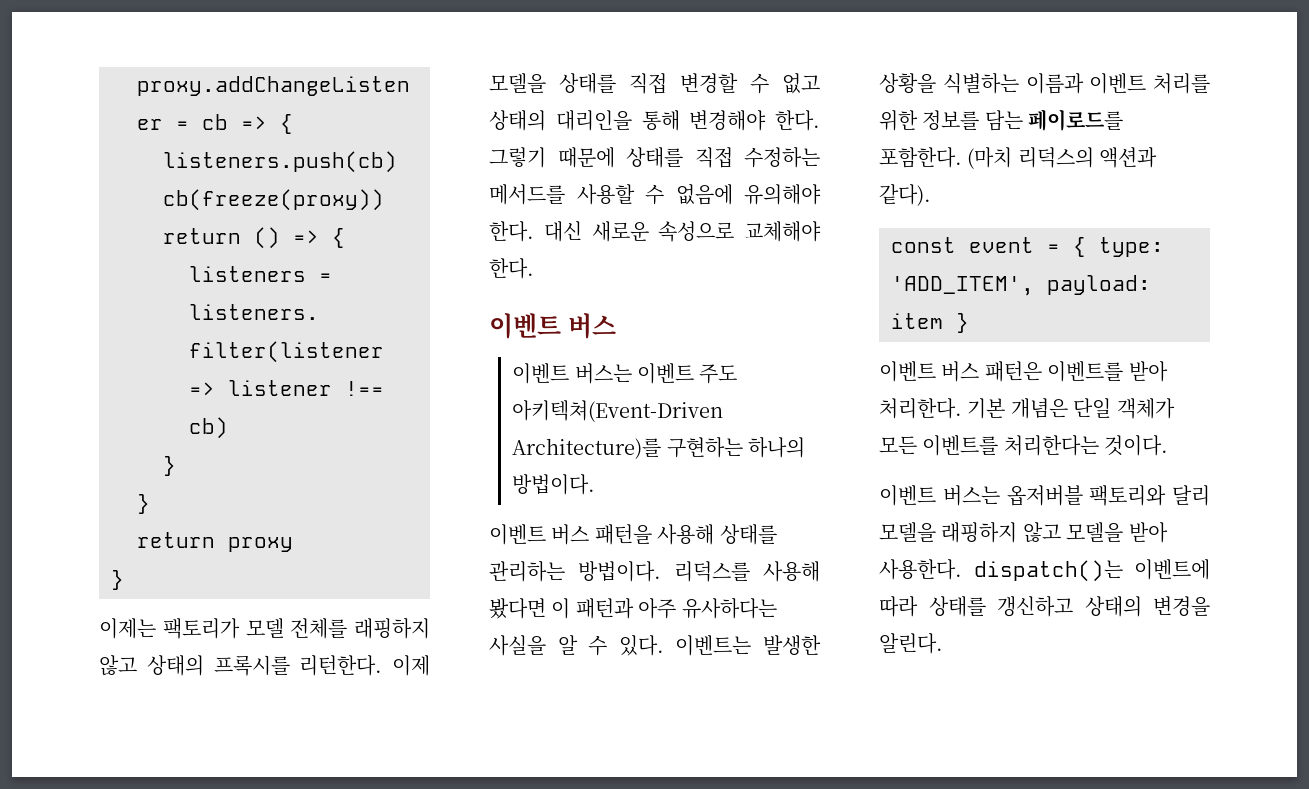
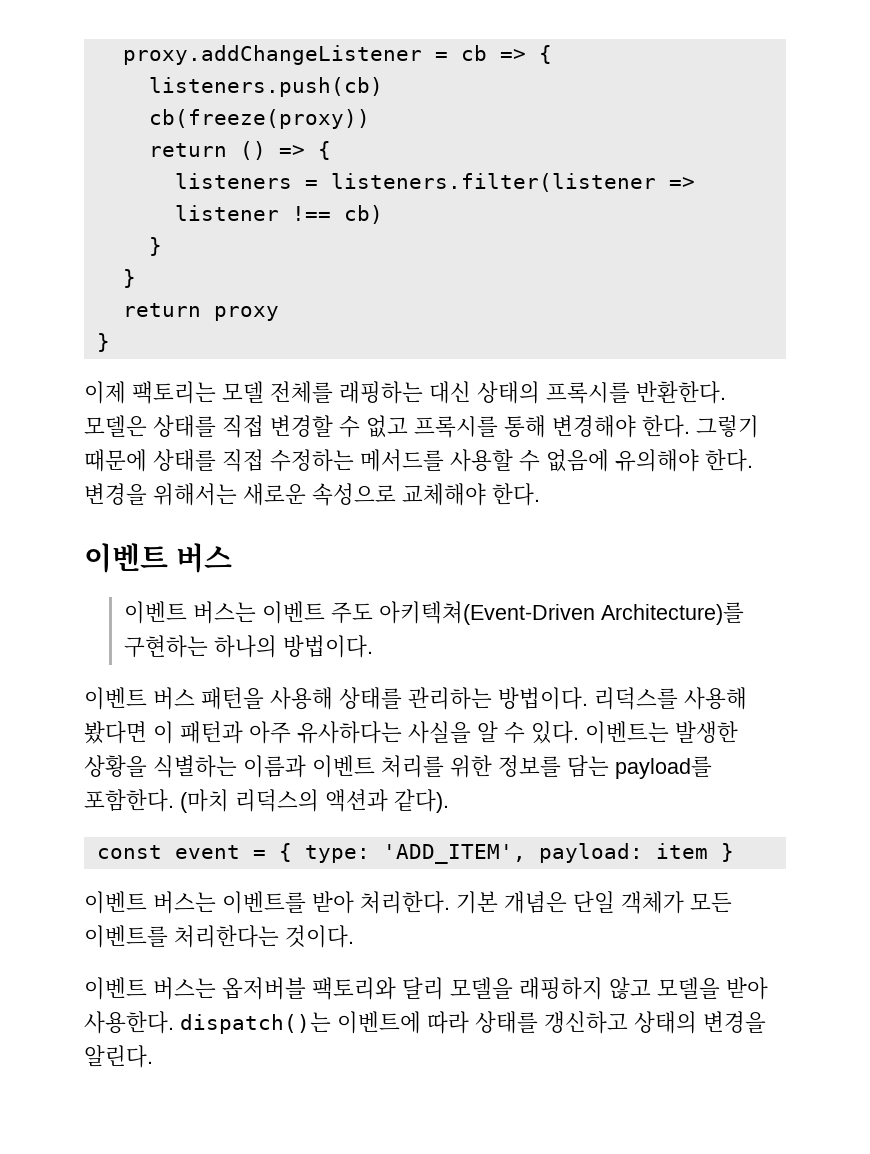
[99,618,430,639] [99,655,430,676] [489,73,546,93] 이제는 팩토리가 모델 전체를 래핑하지 않고 상태의 프록시를 리턴한다. 이제 모델을 -> [84,381,726,404] [84,415,147,437] 이제 팩토리는 모델 전체를 래핑하는 대신 상태의 프록시를 반환한다. 모델은
[489,110,632,131] 상태의 대리인을 -> [414,416,498,438] 프록시를
[543,221,582,242] 대신 -> [84,483,237,506] 변경을 위해서는
[1028,109,1124,131] 페이로드를 -> [615,756,712,779] payload를
[941,361,1042,382] 버스 패턴은 -> [153,891,216,914] 버스는

